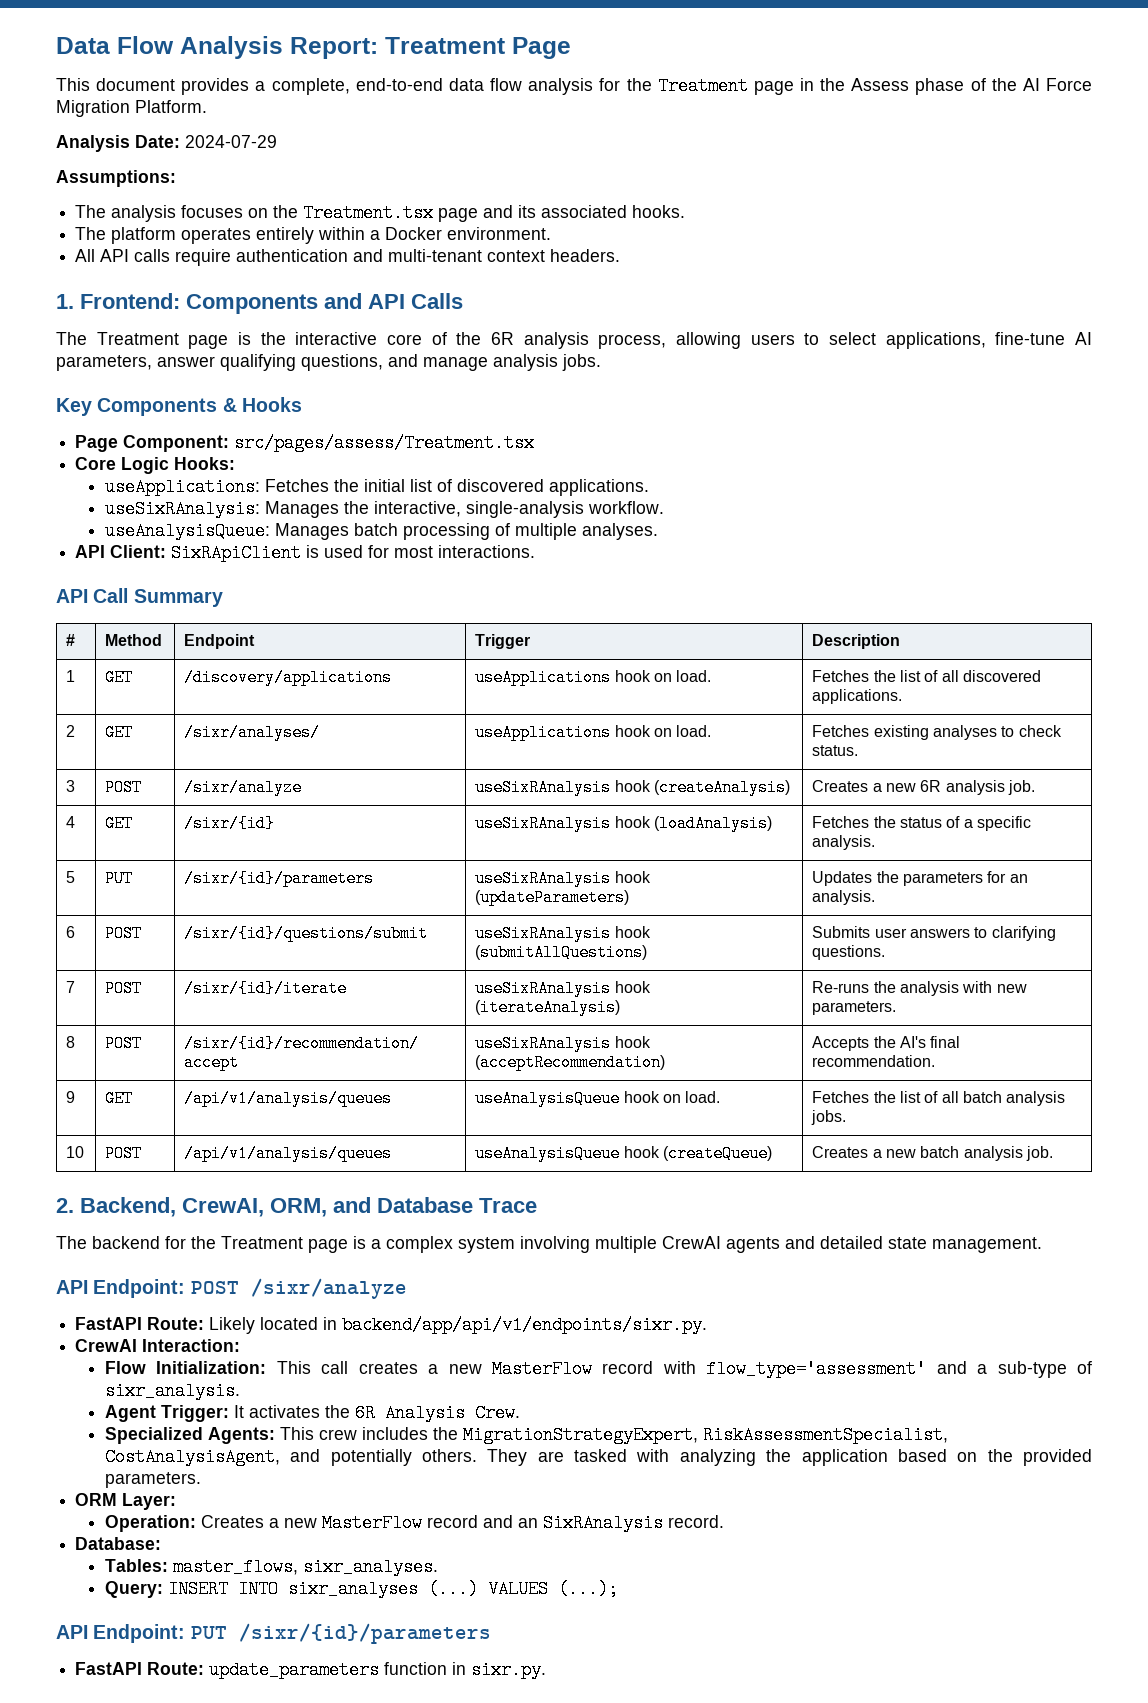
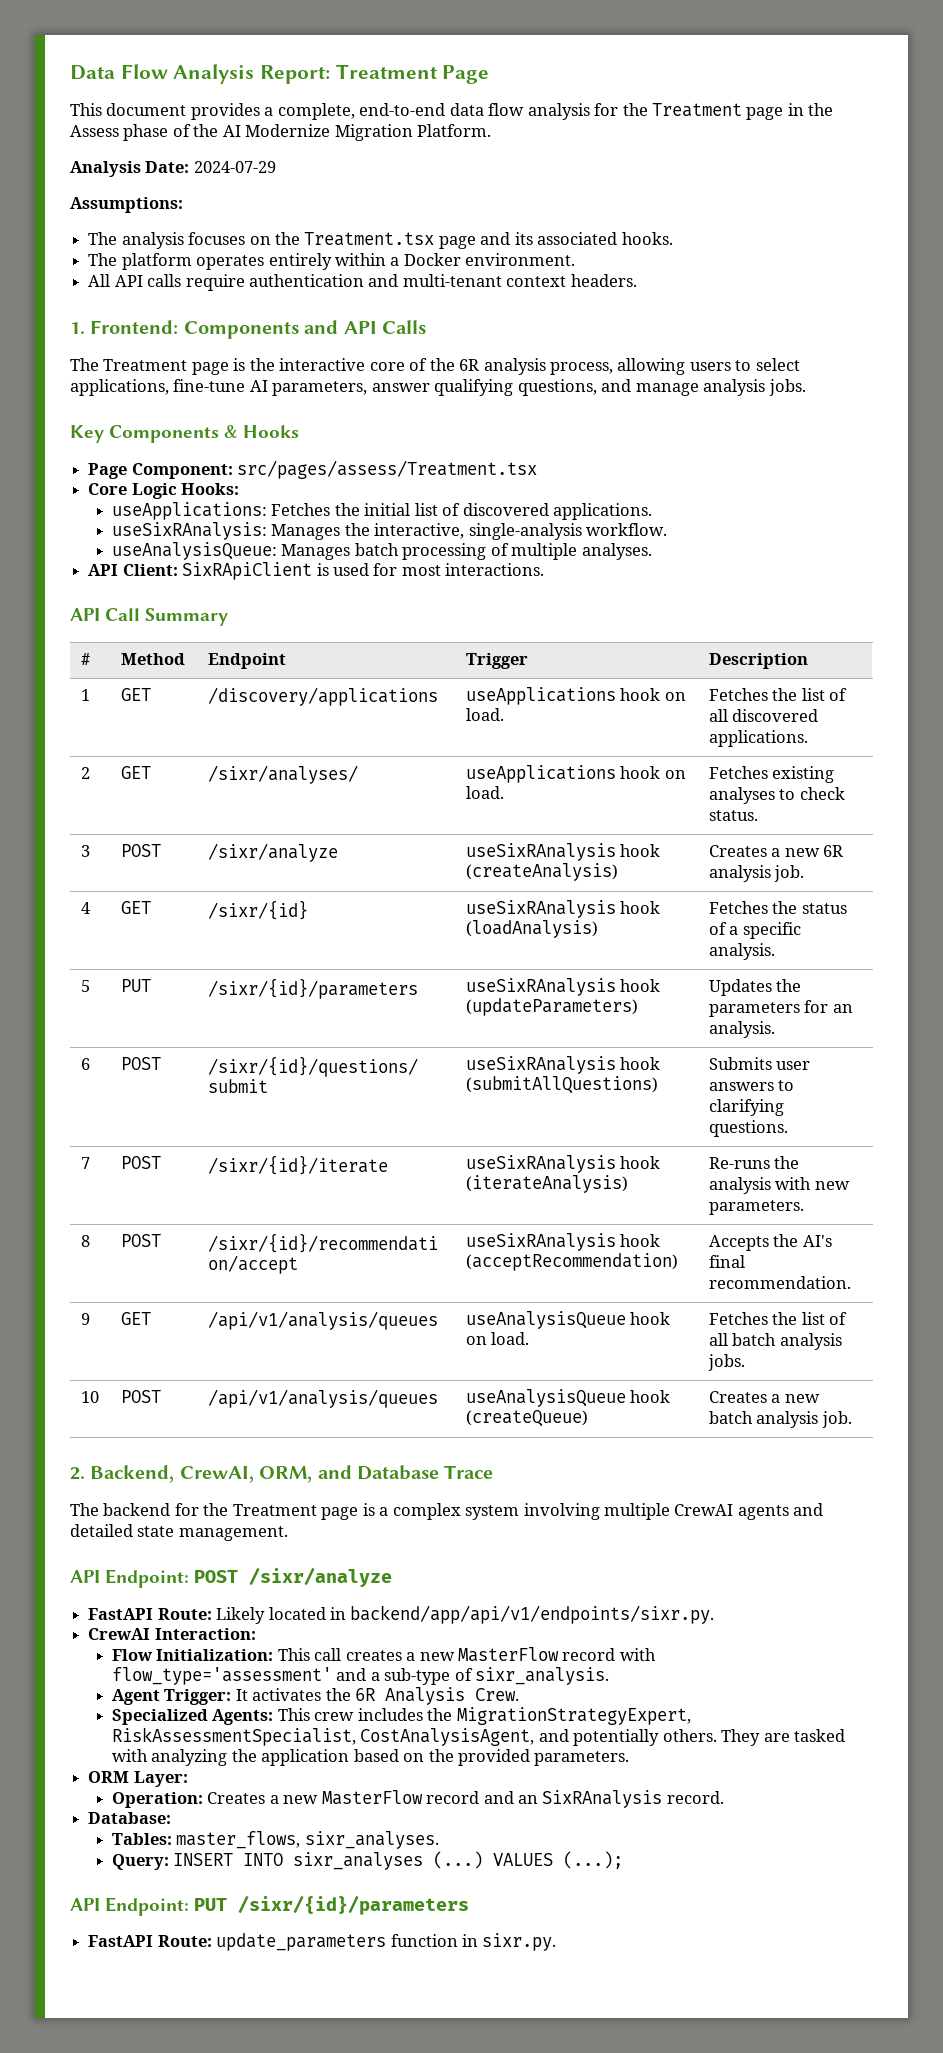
[1045,78,1092,91] Force -> [245,124,331,137] Modernize

